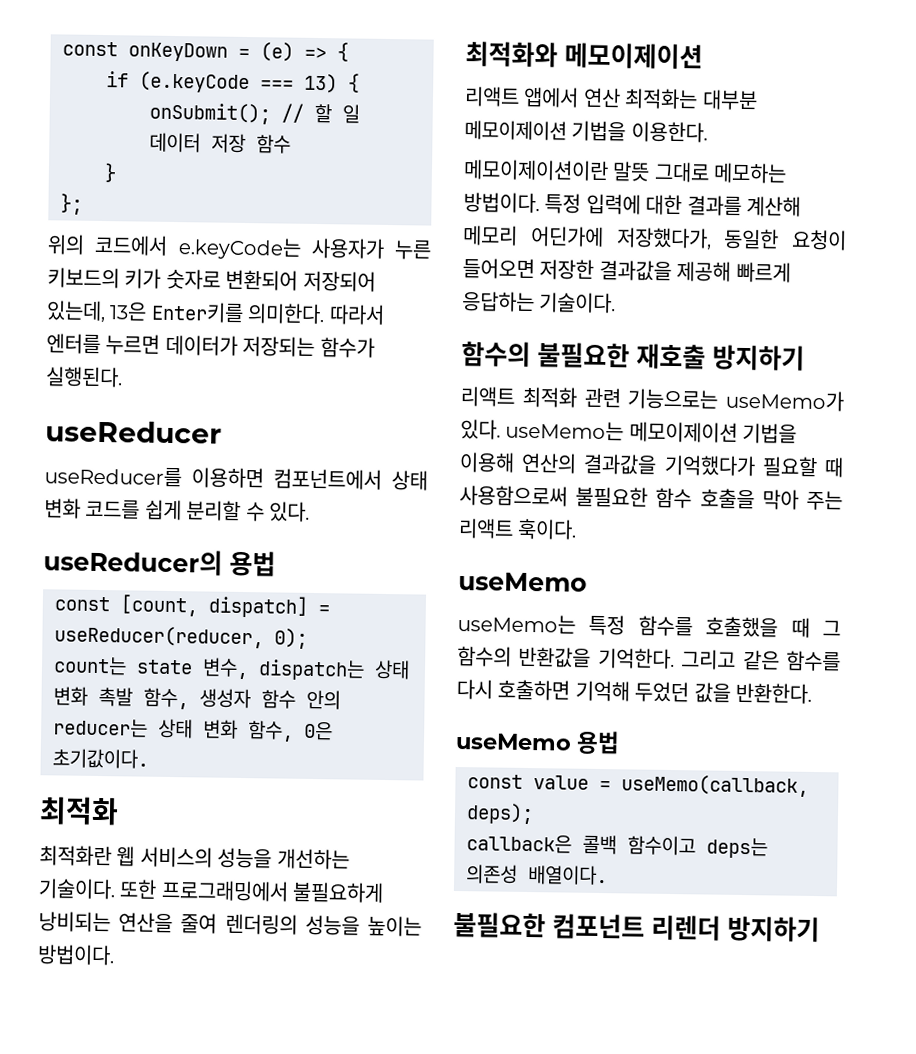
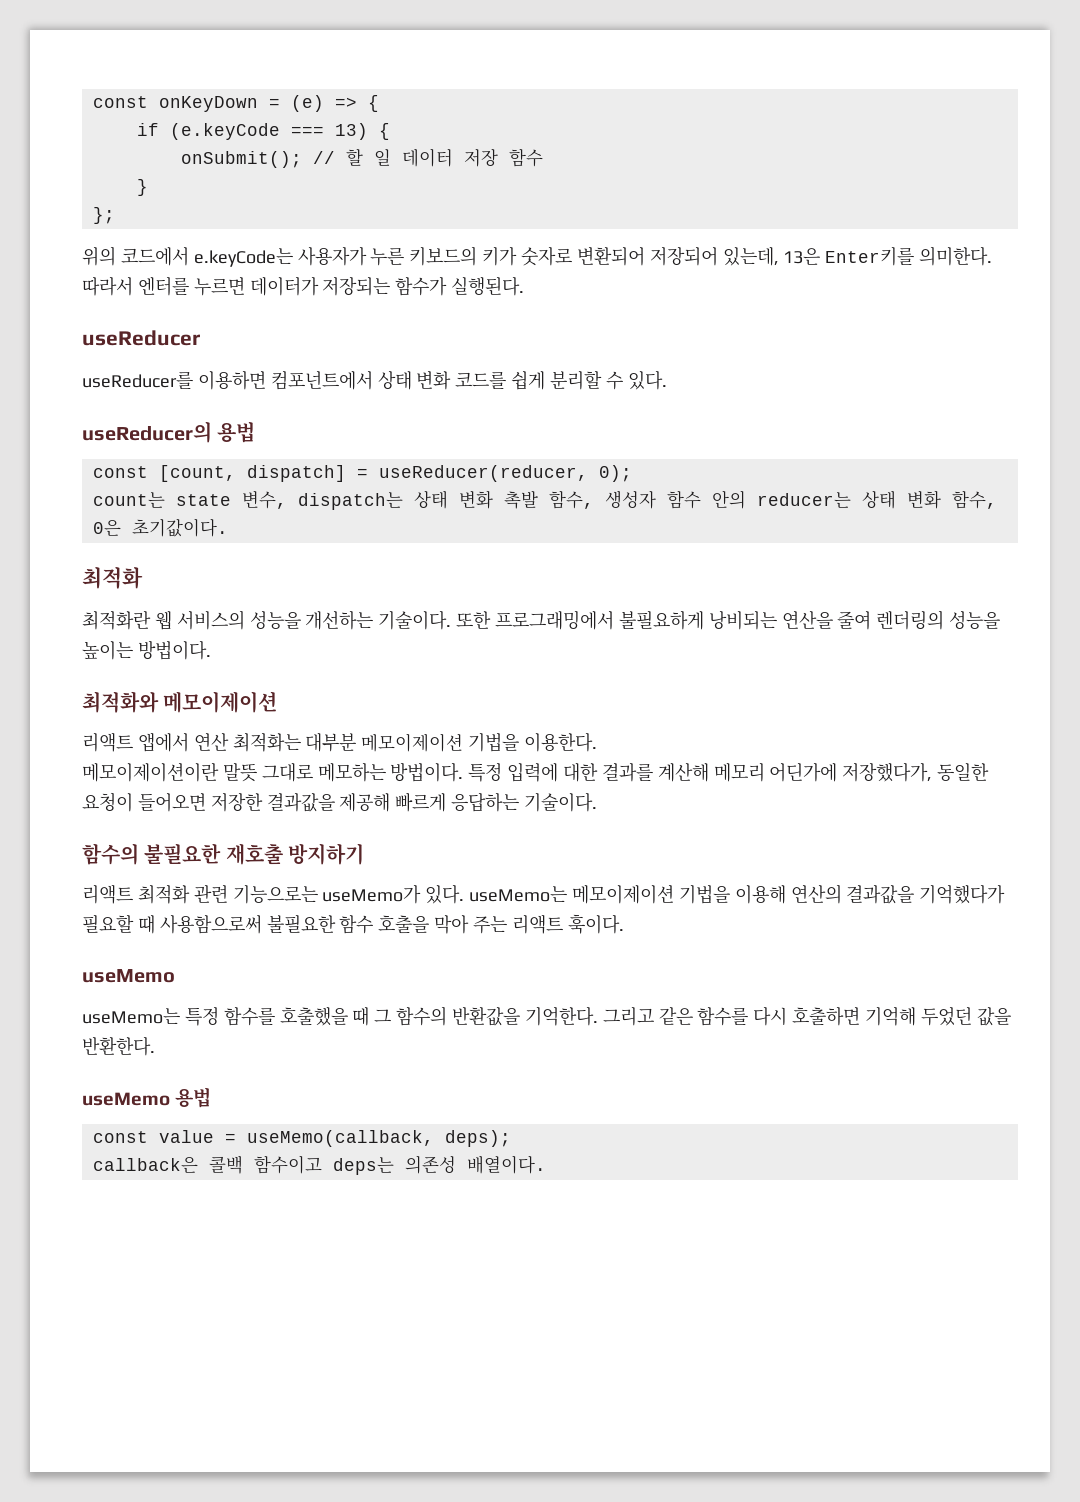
[453,911,820,943] // 불필요한 컴포넌트 리렌더 방지하기 -> (546, 1164) none

